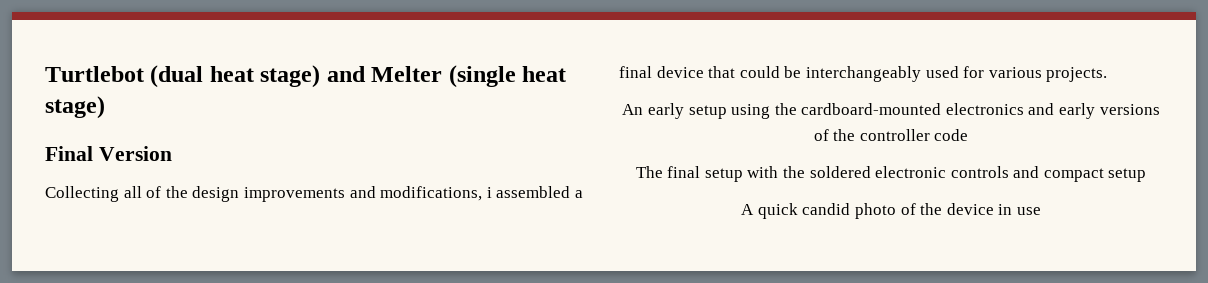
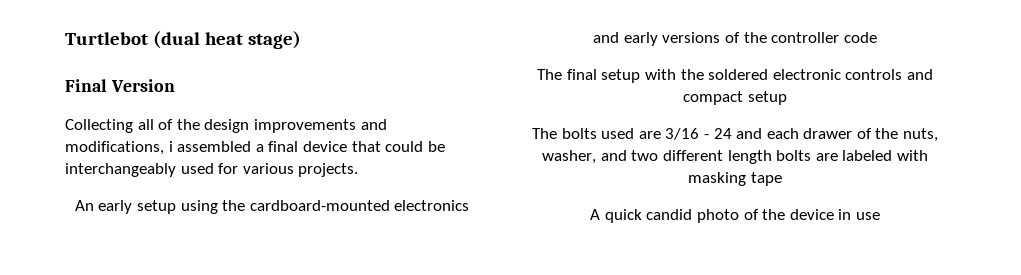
[326,65,567,88] [45,96,105,119] and Melter (single heat stage) -> (302, 40) none
(1147, 175) none -> [531,128,939,142] [542,150,928,164] [688,172,782,186] // The bolts used are 3/16 - 24 and each drawer of the nuts, washer, and two different length bolts are labeled with masking tape

